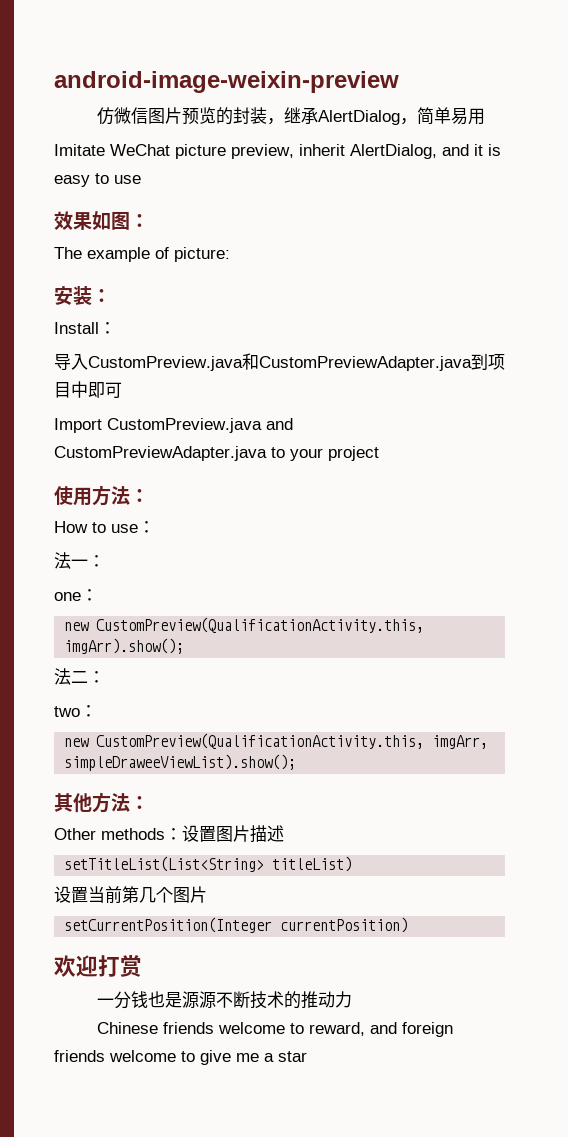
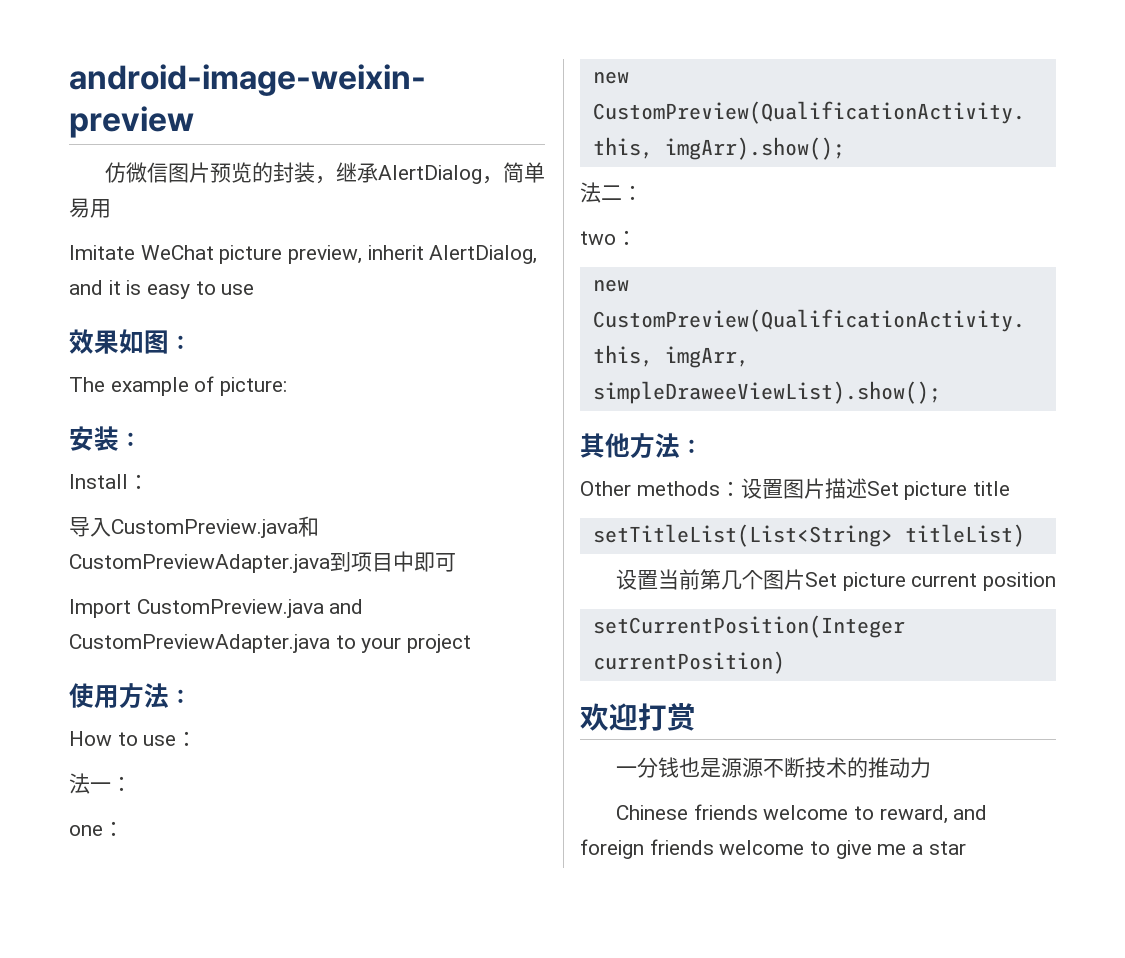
(284, 833) none -> [866,481,1011,500] Set picture title
(207, 894) none -> [804,572,1056,591] Set picture current position

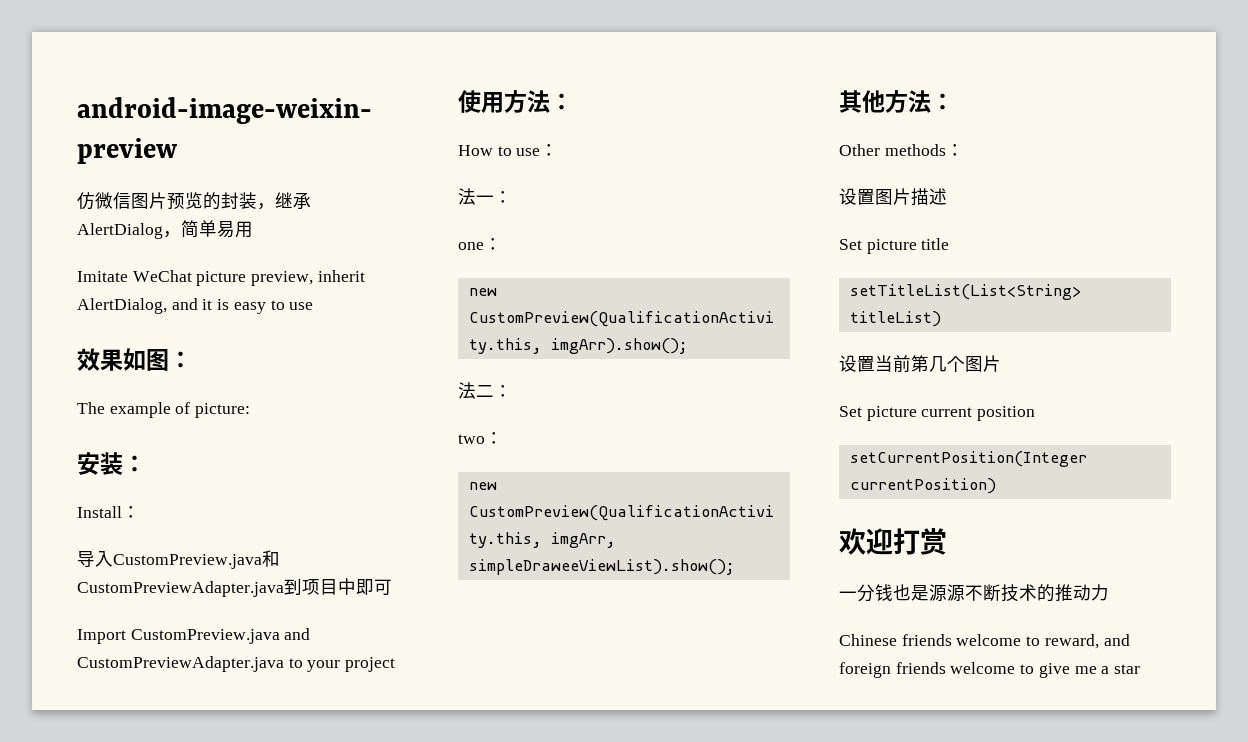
(741, 488) none -> (964, 150) //
(867, 488) none -> (947, 196) //
(805, 579) none -> (1001, 363) //

